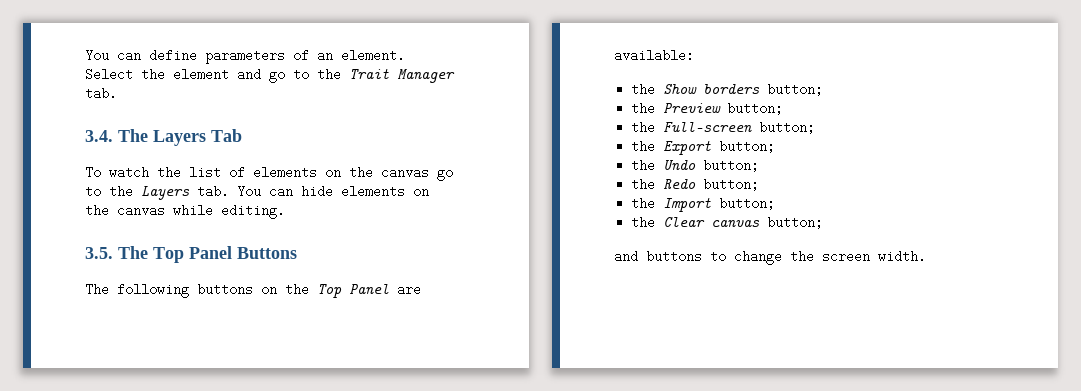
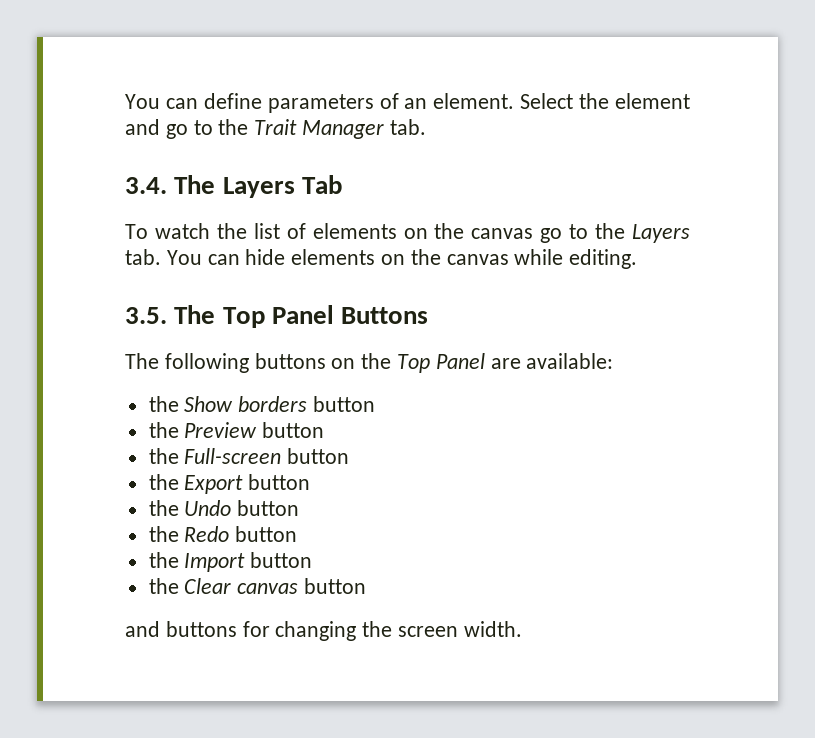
[767,83,824,96] button; -> [313,396,376,412] button
[727,102,784,115] button; -> [262,422,325,438] button
[759,121,816,134] button; -> [287,448,350,464] button
[719,140,776,153] button; -> [248,474,311,490] button
[703,159,760,172] button; -> [237,500,300,516] button
[703,178,760,191] button; -> [235,526,298,542] button
[719,197,776,210] button; -> [250,552,313,568] button
[767,216,824,229] button; -> [304,578,367,594] button
[710,250,782,265] to change -> [242,621,357,641] for changing

